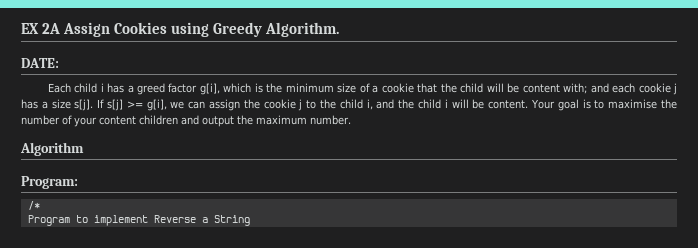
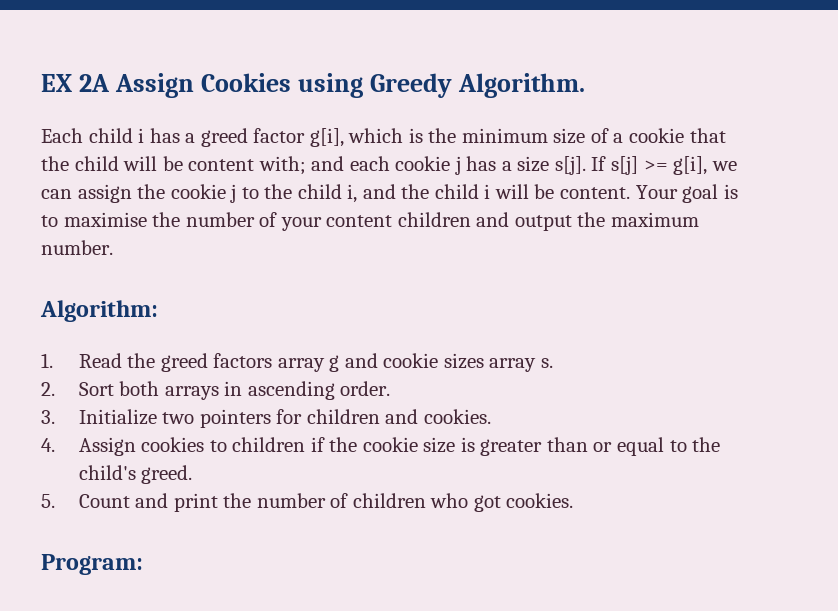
[21,58,59,68] // DATE: -> (586, 85) none
[20,142,84,156] [21,176,78,189] [27,201,40,210] [27,215,250,226] Algorithm // Program: // /* // Program to implement Reverse a String -> [40,300,158,322] [41,353,553,372] [41,381,391,400] [41,409,491,428] [41,437,721,456] [78,465,193,484] [41,493,574,512] [41,554,143,575] Algorithm: // 1. Read the greed factors array g and cookie sizes array s. // 2. Sort both arrays in ascending order. // 3. Initialize two pointers for children and cookies. // 4. Assign cookies to children if the cookie size is greater than or equal to the child's greed. // 5. Count and print the number of children who got cookies. // Program:

